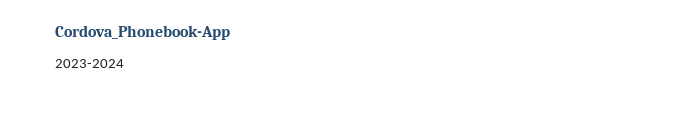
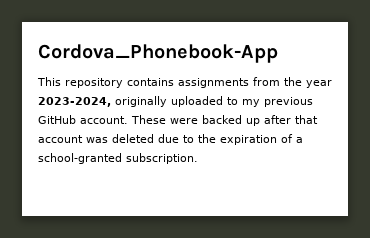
[55,59,124,68] 2023-2024 -> [37,77,332,88] [38,96,313,107] [38,115,318,126] [38,134,303,145] [38,153,198,164] This repository contains assignments from the year 2023-2024, originally uploaded to my previous GitHub account. These were backed up after that account was deleted due to the expiration of a school-granted subscription.

